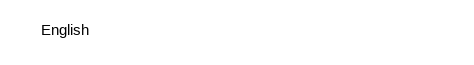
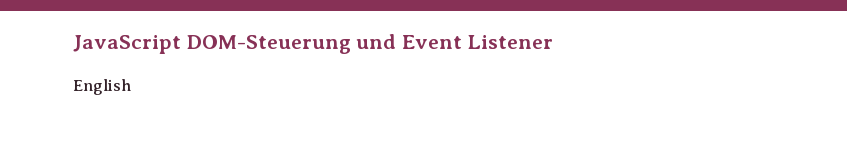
(41, 31) none -> [73,34,553,54] JavaScript DOM-Steuerung und Event Listener //

